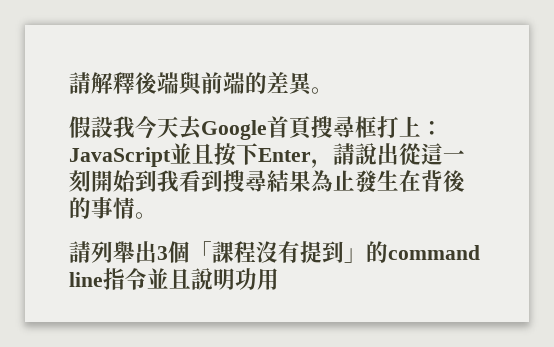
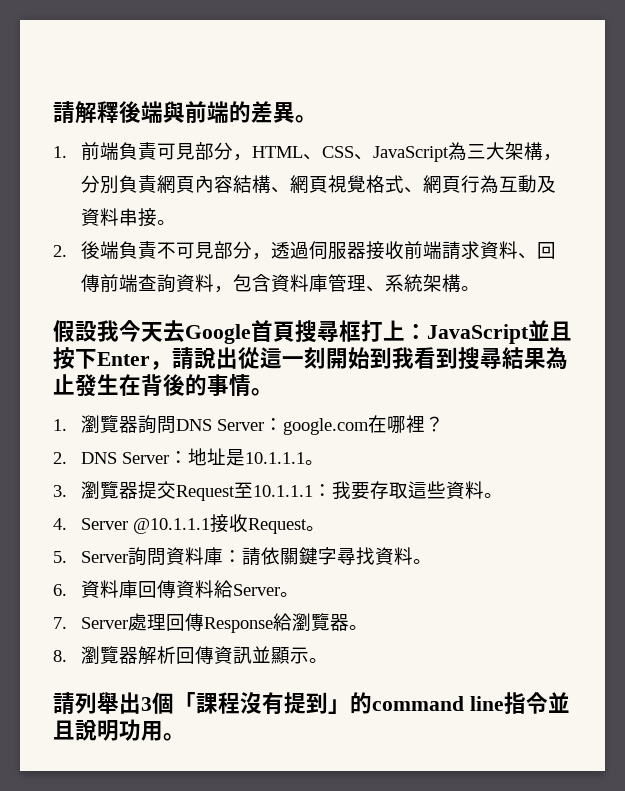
(333, 90) none -> [53,142,562,162] [80,175,556,194] [80,208,176,227] [53,241,556,260] [80,274,480,293] // 1.前端負責可見部分，HTML、CSS、JavaScript為三大架構，分別負責網頁內容結構、網頁視覺格式、網頁行為互動及資料串接。 // 2.後端負責不可見部分，透過伺服器接收前端請求資料、回傳前端查詢資料，包含資料庫管理、系統架構。
(157, 215) none -> [53,415,444,435] [53,448,324,466] [53,481,503,501] [53,514,325,534] [53,547,432,566] [53,580,299,598] [53,613,368,633] [53,646,328,665] // 1.瀏覽器詢問DNS Server：google.com在哪裡？ // 2. DNS Server：地址是10.1.1.1。 // 3.瀏覽器提交Request至10.1.1.1：我要存取這些資料。 // 4. Server @10.1.1.1接收Request。 // 5. Server詢問資料庫：請依關鍵字尋找資料。 // 6.資料庫回傳資料給Server。 // 7. Server處理回傳Response給瀏覽器。 // 8.瀏覽器解析回傳資訊並顯示。
(279, 279) none -> [163,733,185,741] 。

